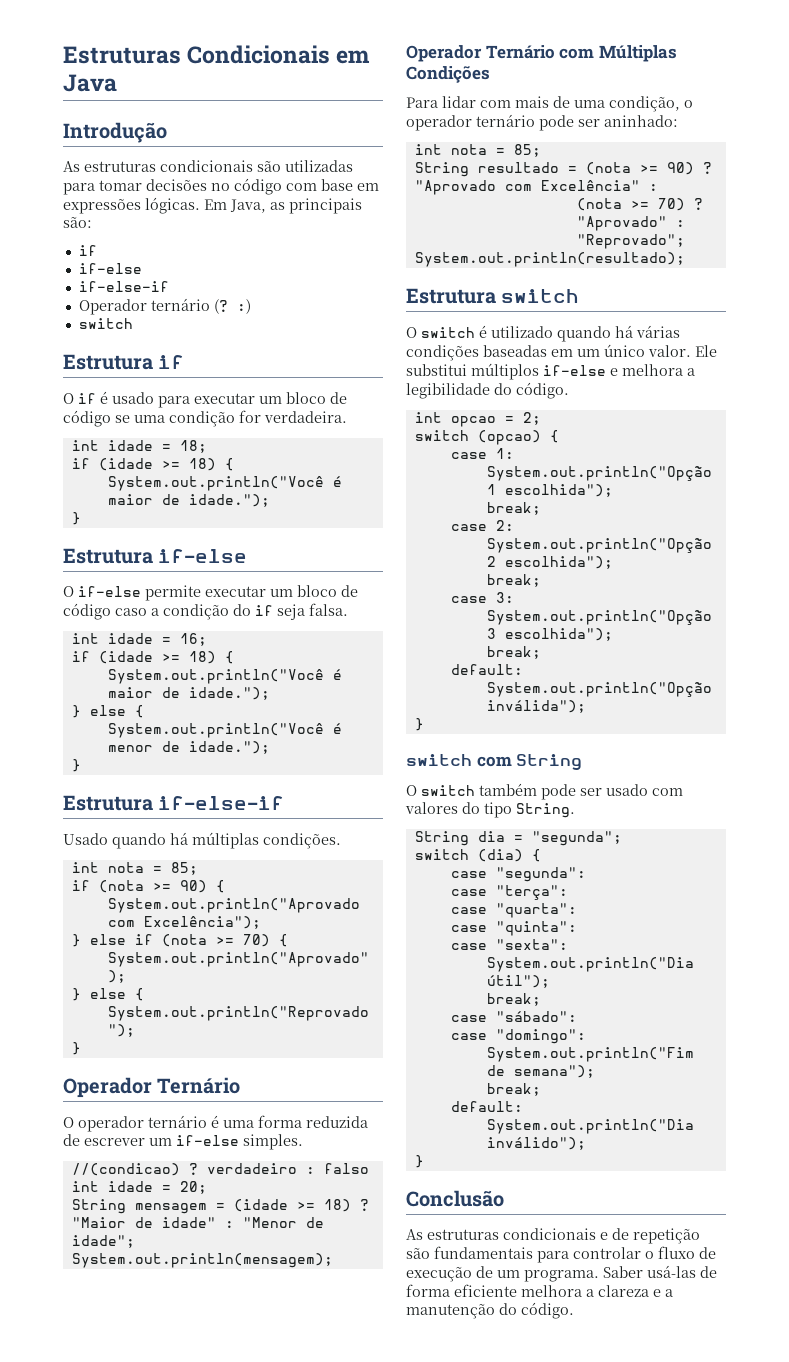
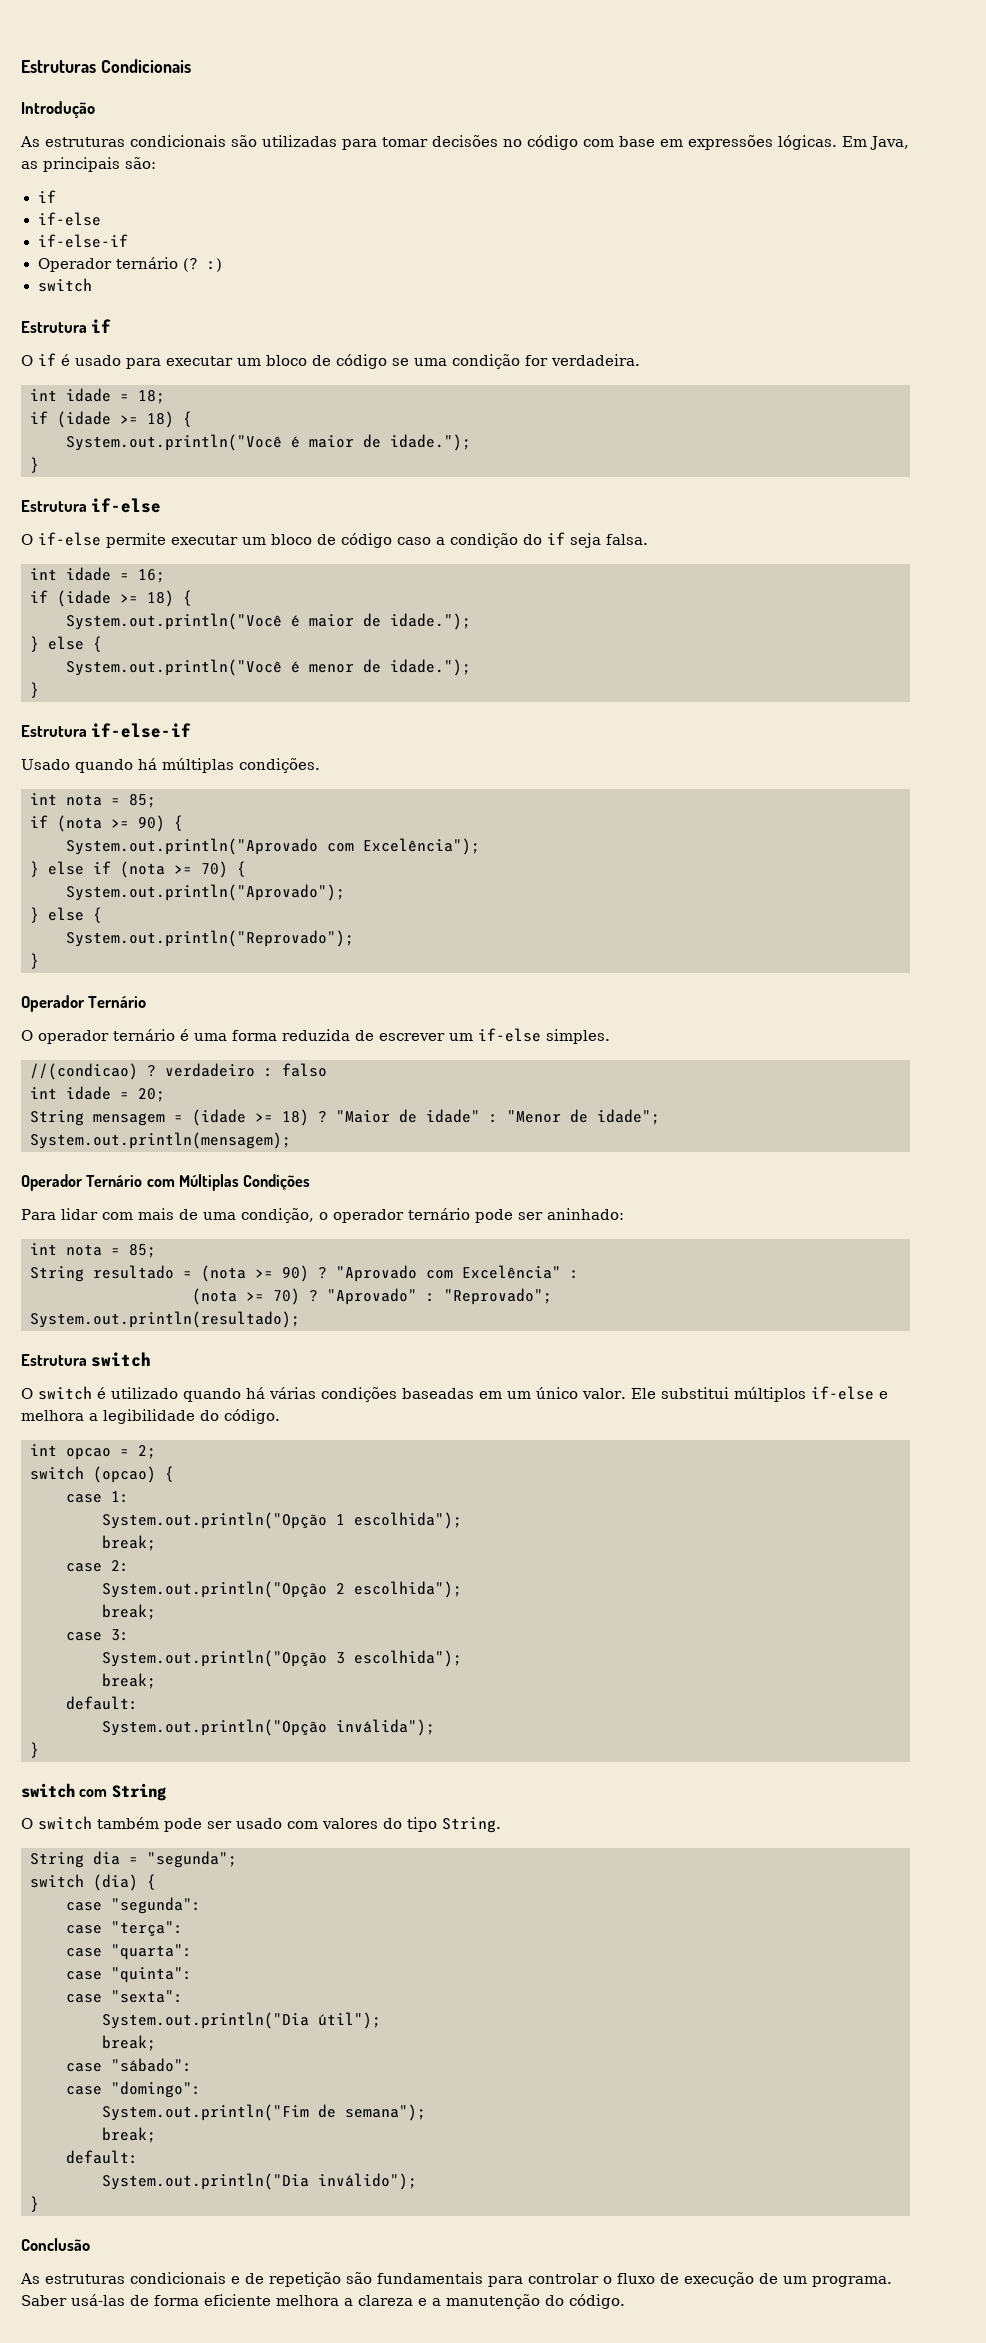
[336,50,371,64] [63,74,117,92] em Java -> (191, 66) none

